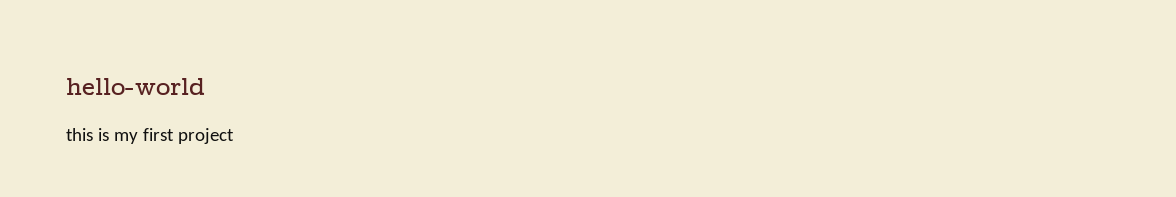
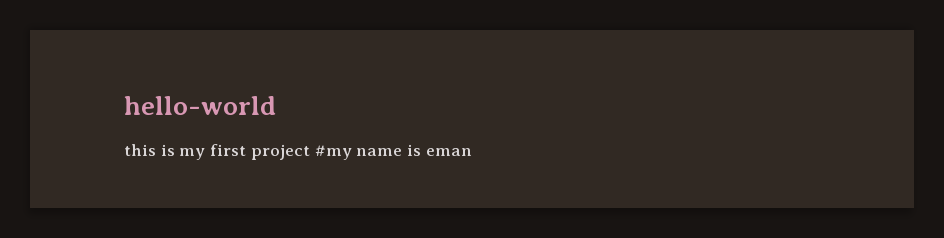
(234, 136) none -> [314,144,472,160] #my name is eman

